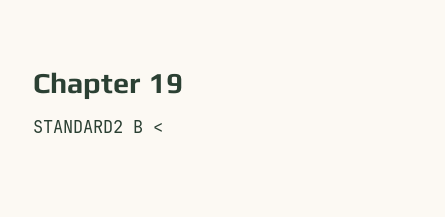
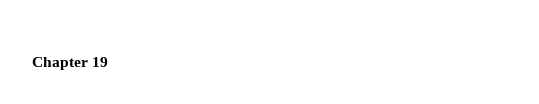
[33,120,163,133] // STANDARD2 B < -> (109, 62) none

